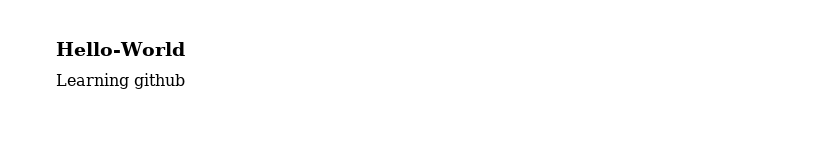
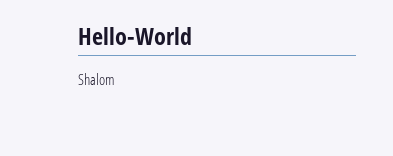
[56,73,185,89] Learning github -> [78,73,115,85] Shalom

